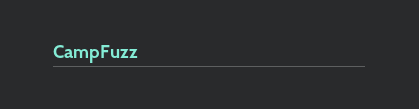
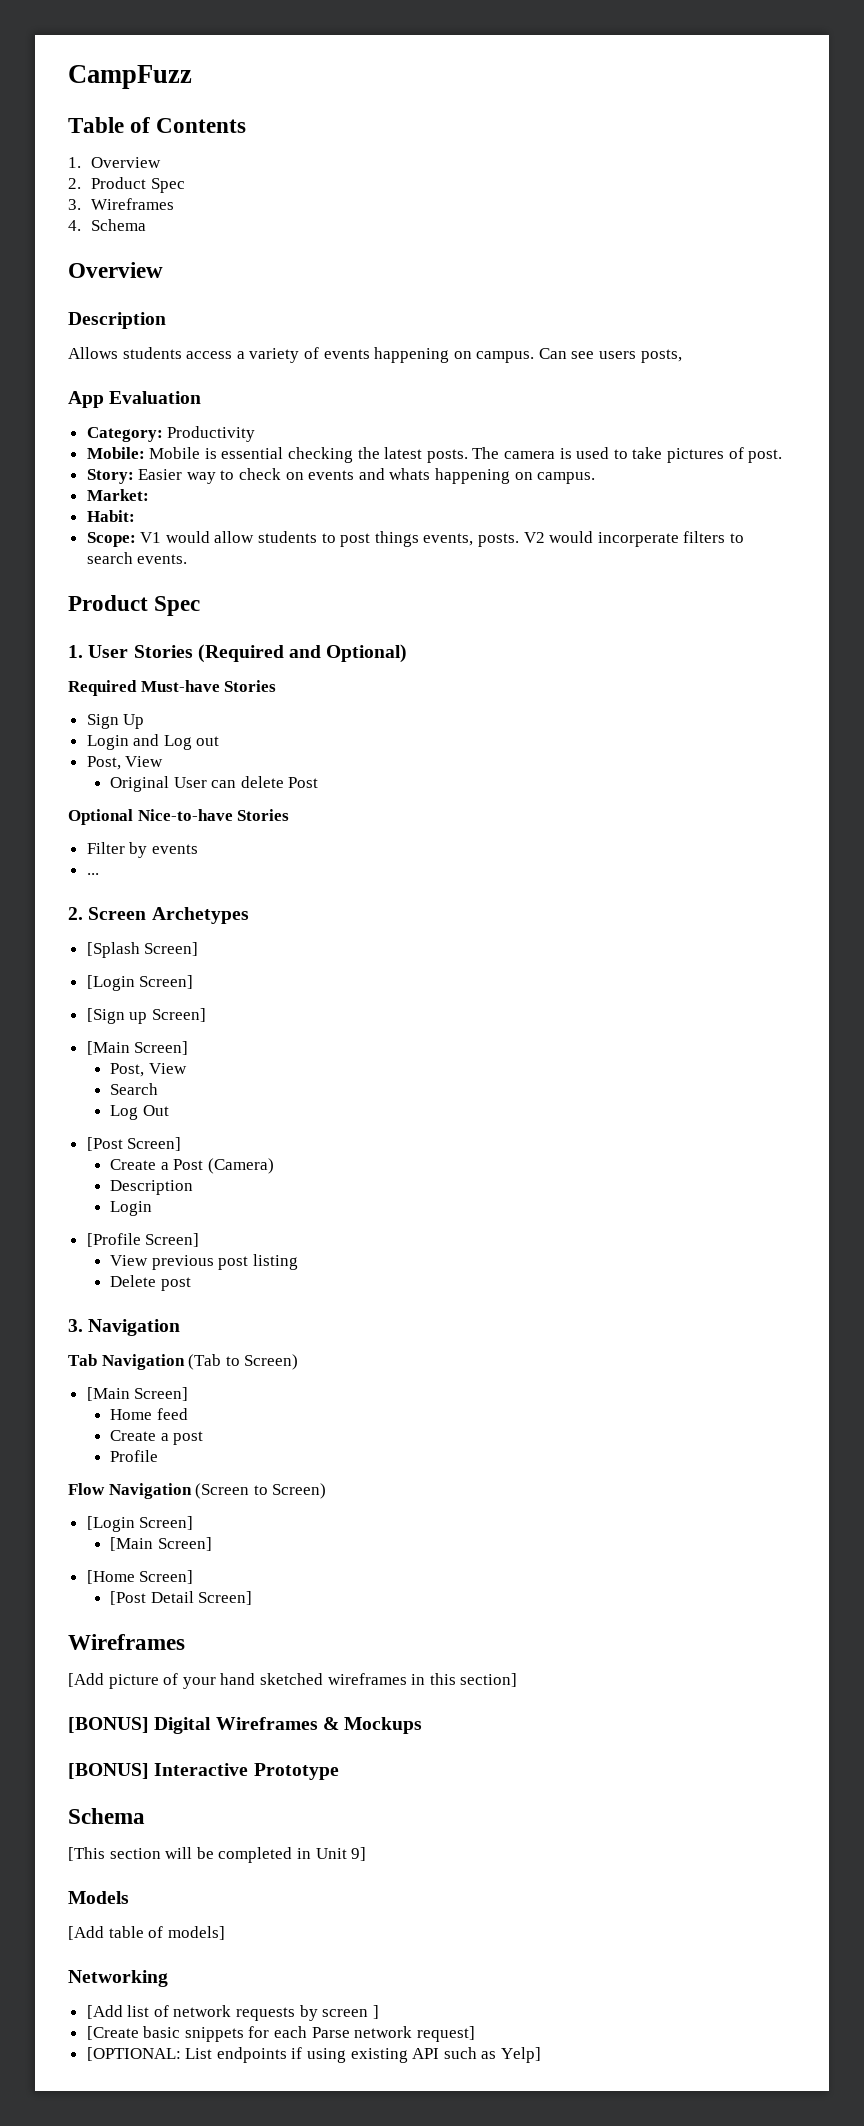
(138, 54) none -> [68,117,247,133] [68,157,162,168] [68,177,185,193] [68,198,175,210] [68,219,147,231] [68,262,163,278] [68,312,166,329] [68,347,682,363] [68,391,202,408] [86,426,256,442] [86,447,783,463] [86,468,596,484] [86,489,149,501] [86,510,135,522] [86,531,744,547] [86,552,188,564] [68,595,201,616] [68,644,408,663] [68,680,277,696] [86,714,145,729] [86,734,220,750] [86,756,164,770] [109,776,319,792] [68,809,290,825] [86,842,198,858] [86,873,99,875] [68,907,249,924] [86,942,199,958] [86,975,194,991] [86,1008,206,1024] [86,1041,189,1055] [109,1063,187,1077] [109,1083,158,1095] [109,1105,169,1120] [86,1137,182,1151] [109,1158,274,1174] [109,1180,193,1195] [109,1201,152,1216] [86,1233,200,1247] [109,1254,298,1270] [109,1275,191,1291] [68,1319,181,1336] [68,1354,299,1370] [86,1387,189,1401] [109,1408,188,1420] [109,1430,204,1445] [109,1450,158,1462] [68,1483,327,1499] [86,1516,194,1532] [109,1537,212,1551] [86,1570,194,1584] [109,1591,253,1605] [68,1634,185,1650] [68,1673,518,1689] [68,1717,423,1734] [68,1763,339,1780] [68,1808,145,1824] [68,1847,367,1863] [68,1891,129,1904] [68,1926,225,1940] [68,1970,168,1987] [86,2005,379,2021] [86,2026,475,2042] [86,2047,542,2063] // Table of Contents // 1. Overview // 2. Product Spec // 3. Wireframes // 4. Schema // Overview // Description // Allows students access a variety of events happening on campus. Can see users posts, // App Evaluation // Category: Productivity // Mobile: Mobile is essential checking the latest posts. The camera is used to take pictures of post. // Story: Easier way to check on events and whats happening on campus. // Market: // Habit: // Scope: V1 would allow students to post things events, posts. V2 would incorperate filters to search events. // Product Spec // 1. User Stories (Required and Optional) // Required Must-have Stories // Sign Up // Login and Log out // Post, View // Original User can delete Post // Optional Nice-to-have Stories // Filter by events // ... // 2. Screen Archetypes // [Splash Screen] // [Login Screen] // [Sign up Screen] // [Main Screen] // Post, View // Search // Log Out // [Post Screen] // Create a Post (Camera) // Description // Login // [Profile Screen] // View previous post listing // Delete post // 3. Navigation // Tab Navigation (Tab to Screen) // [Main Screen] // Home feed // Create a post // Profile // Flow Navigation (Screen to Screen) // [Login Screen] // [Main Screen] // [Home Screen] // [Post Detail Screen] // Wireframes // [Add picture of your hand sketched wireframes in this section] // [BONUS] Digital Wireframes & Mockups // [BONUS] Interactive Prototype // Schema // [This section will be completed in Unit 9] // Models // [Add table of models] // Networking // [Add list of network requests by screen ] // [Create basic snippets for each Parse network request] // [OPTIONAL: List endpoints if using existing API such as Yelp]

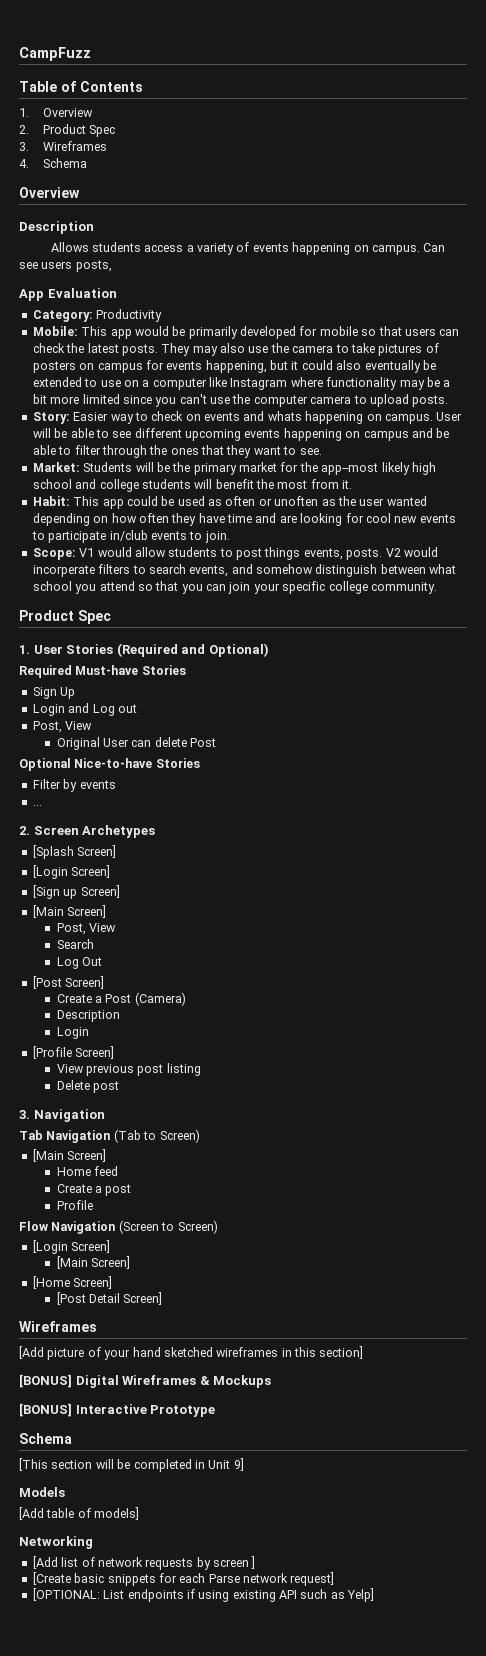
[149,447,783,463] Mobile is essential checking the latest posts. The camera is used to take pictures of post. -> [81,326,460,339] [32,343,439,356] [32,360,436,373] [32,377,451,390] [32,394,449,407] This app would be primarily developed for mobile so that users can check the latest posts. They may also use the camera to take pictures of posters on campus for events happening, but it could also eventually be extended to use on a computer like Instagram where functionality may be a bit more limited since you can't use the computer camera to upload posts.
[86,489,149,501] [86,510,135,522] // Market: // Habit: -> [436,412,463,421] [32,428,450,441] [32,445,322,458] [32,462,436,475] [32,479,353,492] [32,496,427,509] [32,513,456,526] [31,530,230,543] User will be able to see different upcoming events happening on campus and be able to filter through the ones that they want to see. // Market: Students will be the primary market for the app--most likely high school and college students will benefit the most from it. // Habit: This app could be used as often or unoften as the user wanted depending on how often they have time and are looking for cool new events to participate in/club events to join.
[137,554,188,564] events. -> [189,564,457,577] [32,581,437,594] events, and somehow distinguish between what school you attend so that you can join your specific college community.

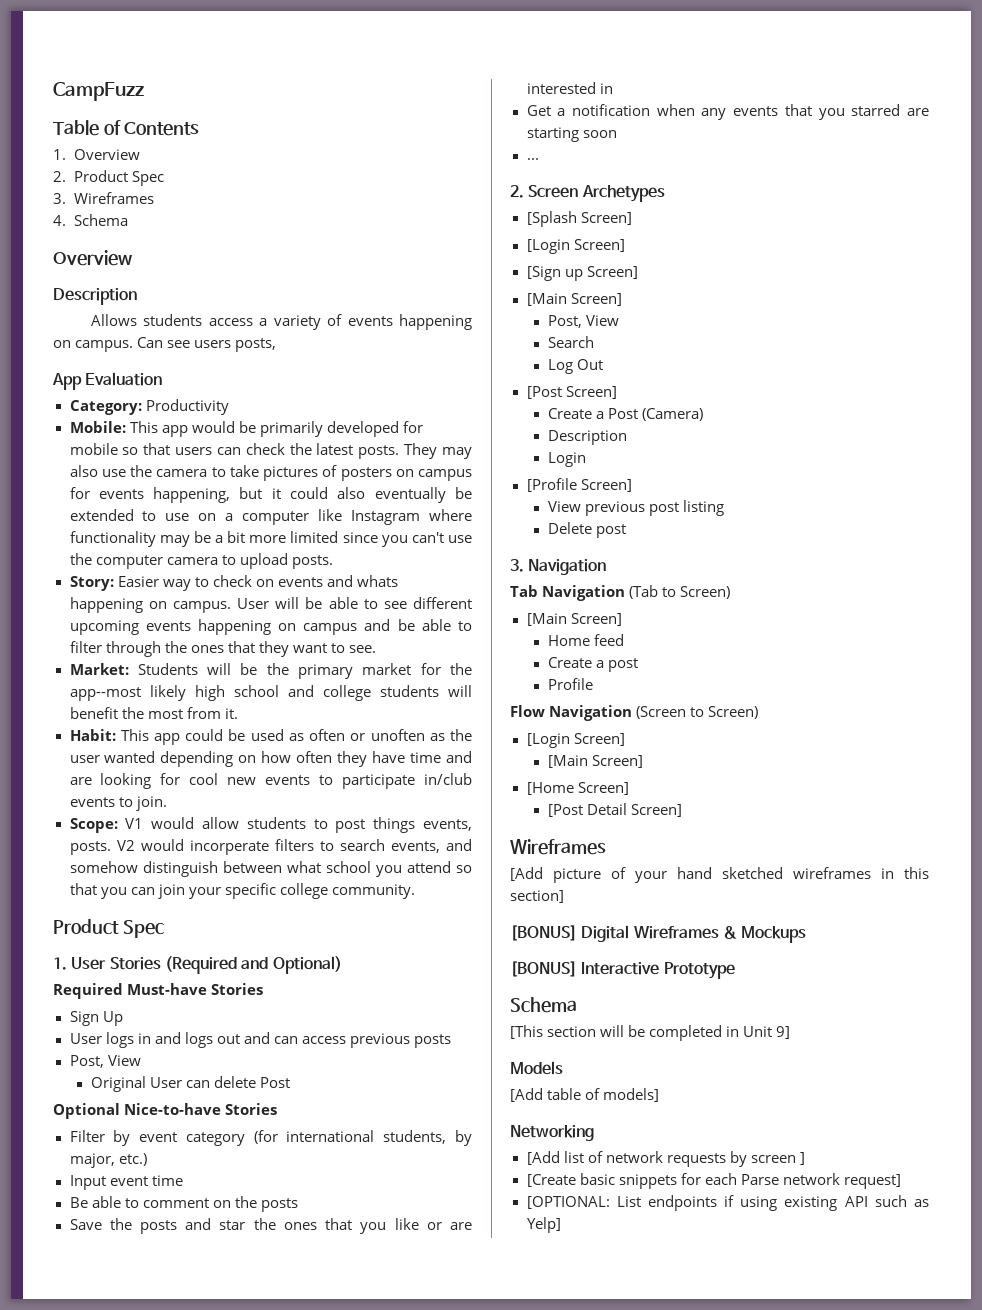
[32,703,137,716] Login and Log out -> [69,1032,452,1048] User logs in and logs out and can access previous posts
[79,780,116,789] events -> [139,1130,472,1146] [69,1153,147,1168] [69,1175,183,1190] [69,1196,298,1212] [69,1218,473,1234] [526,82,613,94] [526,104,929,120] [526,127,617,142] event category (for international students, by major, etc.) // Input event time // Be able to comment on the posts // Save the posts and star the ones that you like or are interested in // Get a notification when any events that you starred are starting soon

